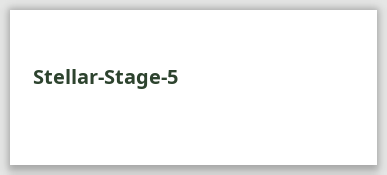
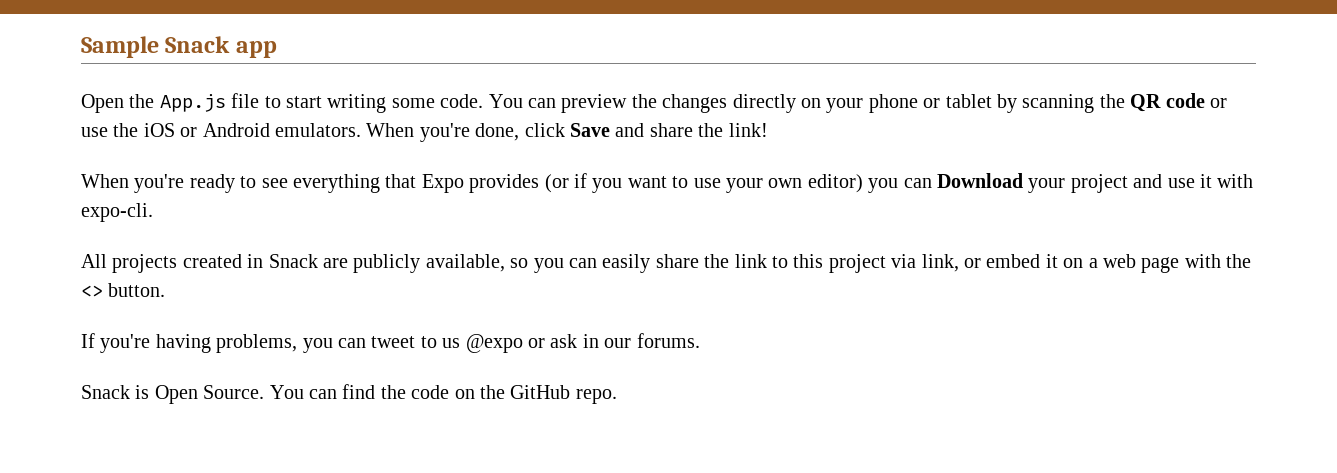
[33,69,178,89] Stellar-Stage-5 -> [81,36,277,58] [81,93,1227,113] [81,123,768,142] [81,173,1254,193] [81,203,153,222] [81,254,1252,273] [81,283,166,297] [81,333,700,353] [81,384,617,404] Sample Snack app // Open the App.js file to start writing some code. You can preview the changes directly on your phone or tablet by scanning the QR code or use the iOS or Android emulators. When you're done, click Save and share the link! // When you're ready to see everything that Expo provides (or if you want to use your own editor) you can Download your project and use it with expo-cli. // All projects created in Snack are publicly available, so you can easily share the link to this project via link, or embed it on a web page with the <> button. // If you're having problems, you can tweet to us @expo or ask in our forums. // Snack is Open Source. You can find the code on the GitHub repo.

